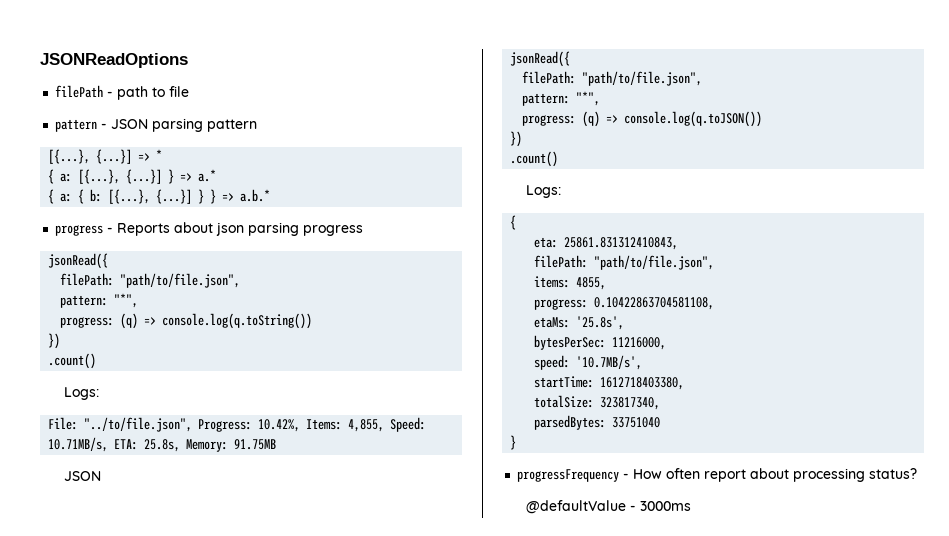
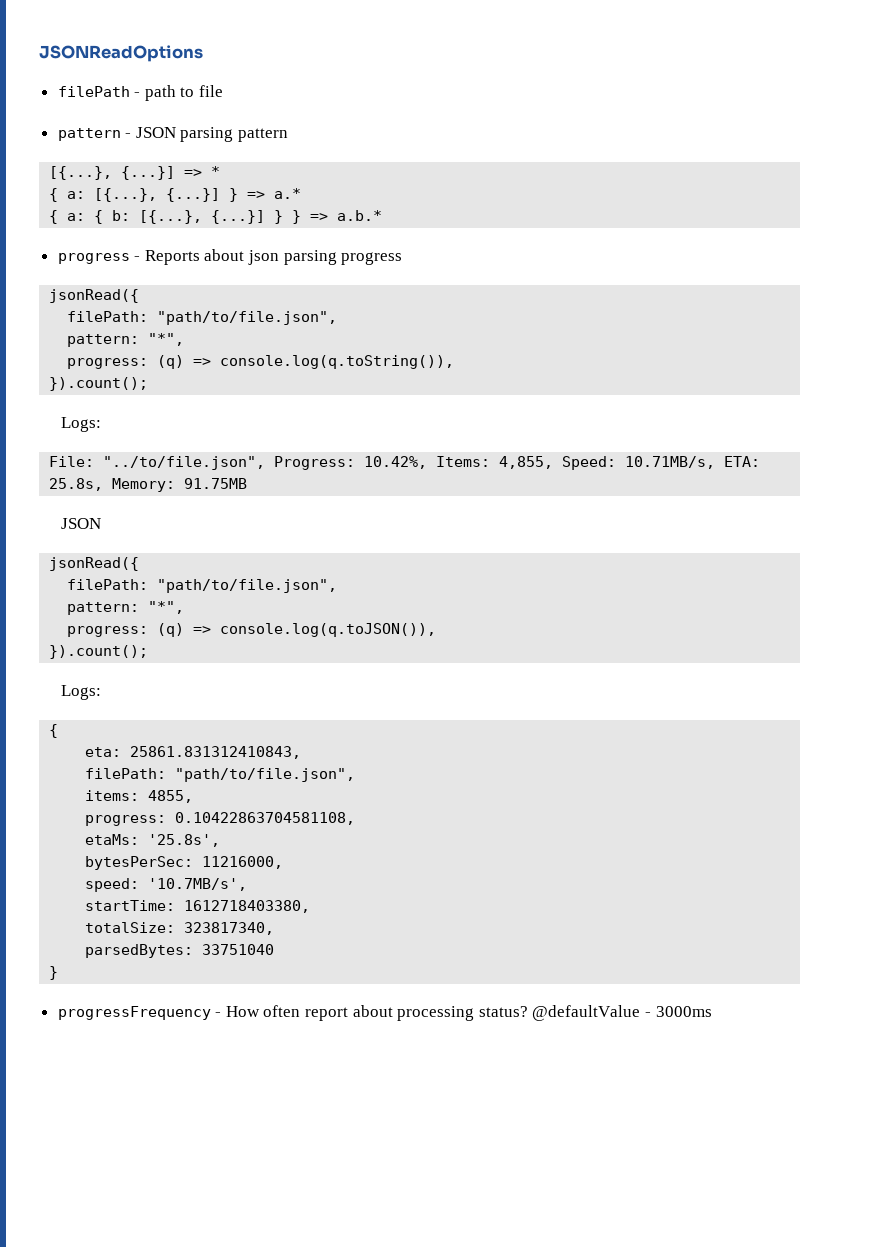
[162,313,313,329] [48,333,61,349] [48,353,97,369] console.log(q.toString()) // }) // .count() -> [220,355,455,369] [49,377,149,391] console.log(q.toString()), // }).count();
[624,111,763,127] [510,131,523,147] [510,151,559,167] console.log(q.toJSON()) // }) // .count() -> [220,623,437,637] [49,645,149,659] console.log(q.toJSON()), // }).count();
(918, 473) // -> (528, 1011) none

